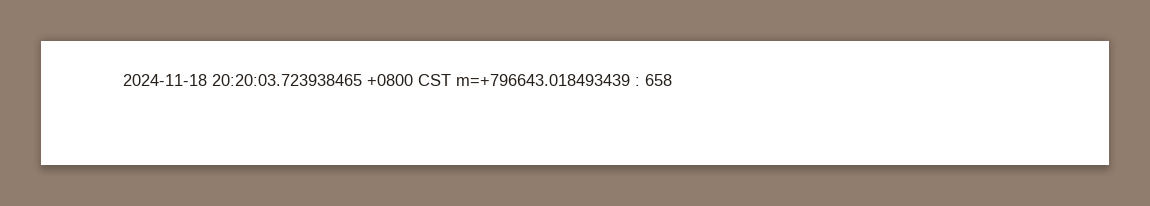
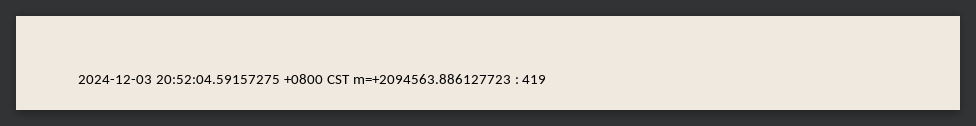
[123,74,672,86] 2024-11-18 20:20:03.723938465 +0800 CST m=+796643.018493439 : 658 -> [78,74,547,84] 2024-12-03 20:52:04.59157275 +0800 CST m=+2094563.886127723 : 419

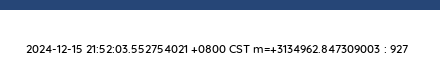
[78,74,547,84] 2024-12-03 20:52:04.59157275 +0800 CST m=+2094563.886127723 : 419 -> [26,45,408,53] 2024-12-15 21:52:03.552754021 +0800 CST m=+3134962.847309003 : 927

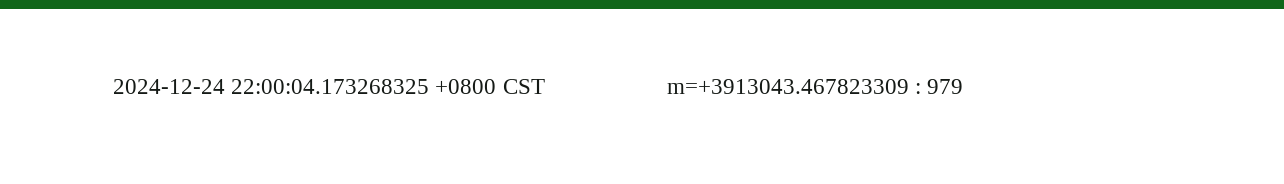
[26,45,408,53] 2024-12-15 21:52:03.552754021 +0800 CST m=+3134962.847309003 : 927 -> [113,79,964,94] 2024-12-24 22:00:04.173268325 +0800 CST m=+3913043.467823309 : 979

